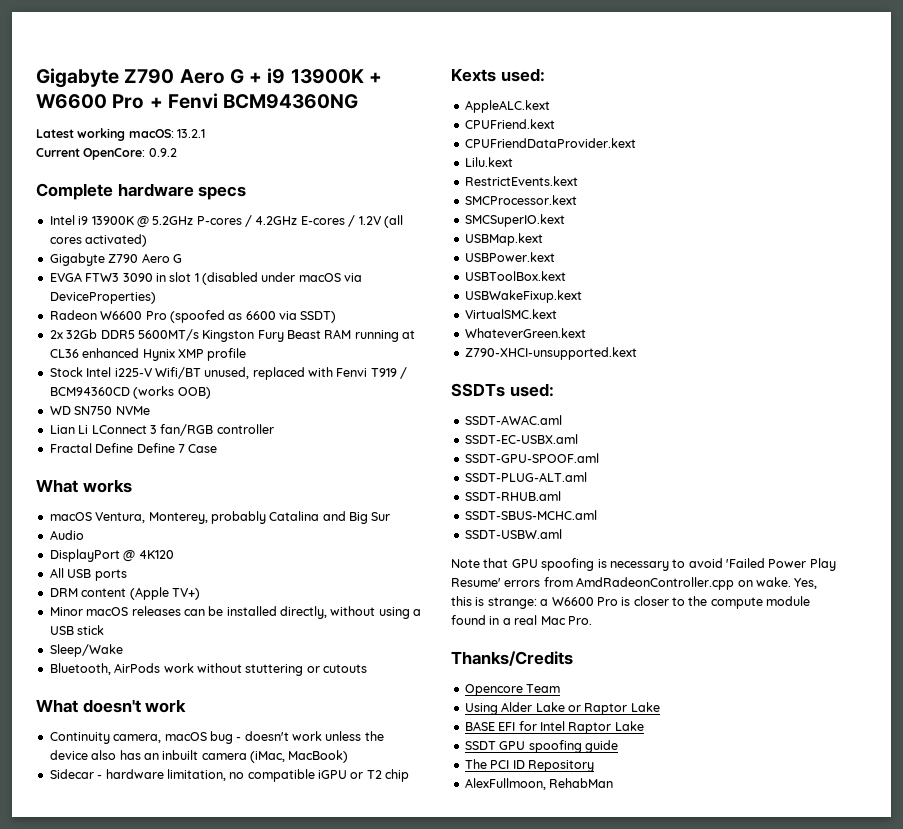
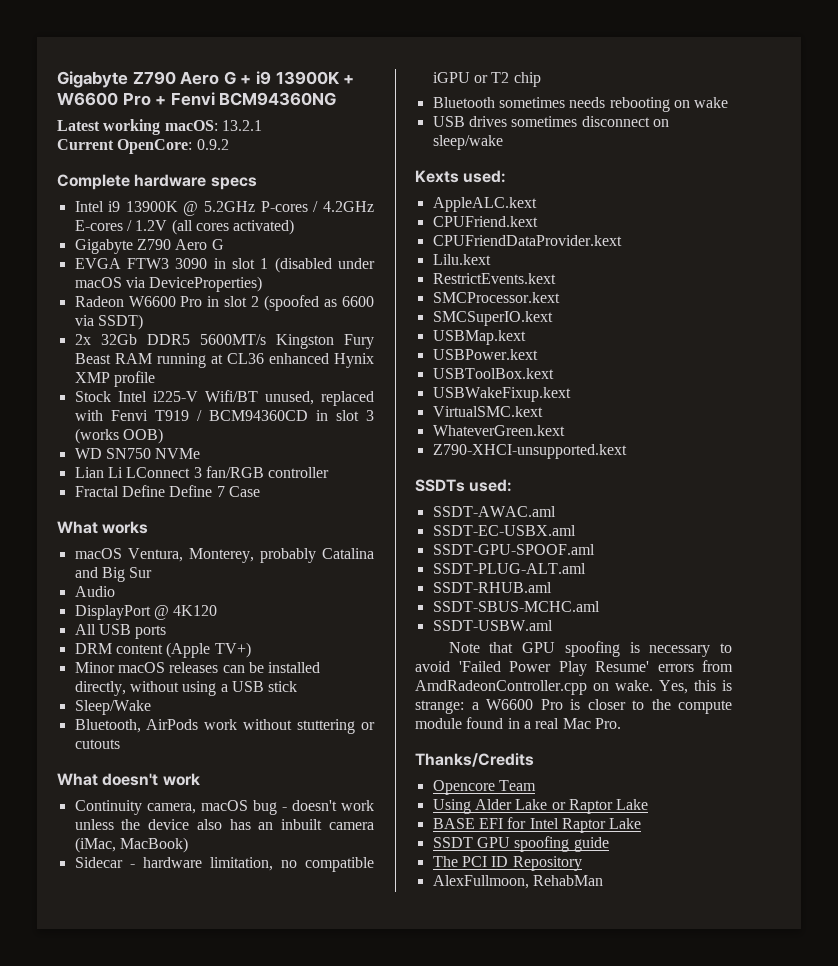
(167, 315) none -> [207,296,260,307] in slot 2
(130, 391) none -> [315,410,375,421] in slot 3
(410, 775) none -> [432,97,729,112] [432,116,669,127] [432,135,503,150] // Bluetooth sometimes needs rebooting on wake // USB drives sometimes disconnect on sleep/wake

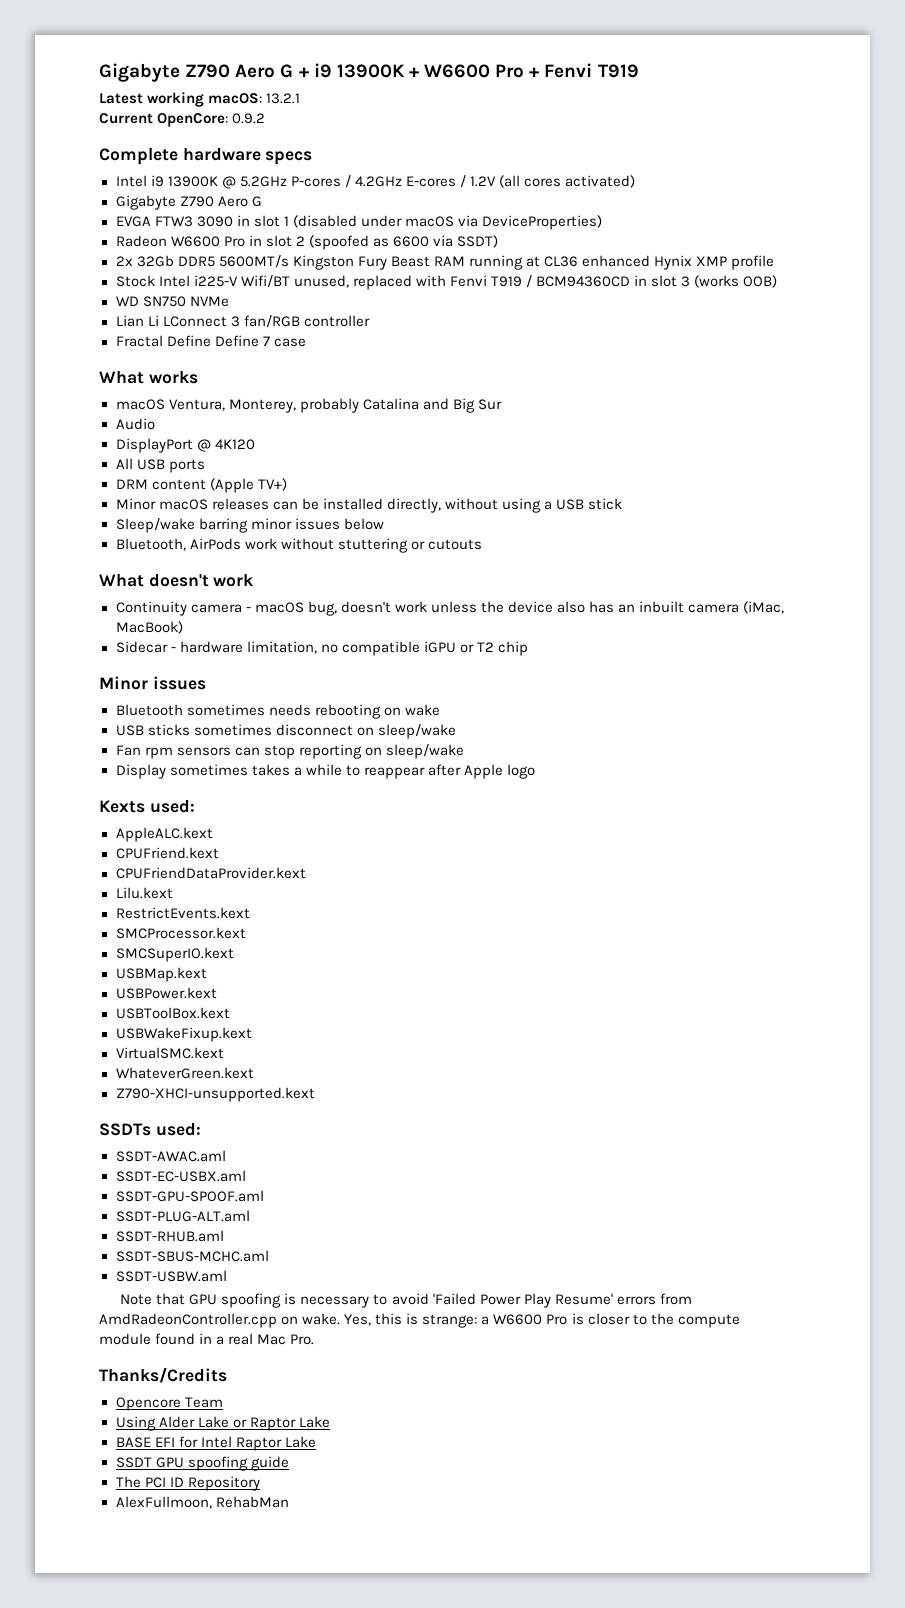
[219,92,337,106] BCM94360NG -> [597,64,639,78] T919
[228,486,260,497] Case -> [273,338,306,347] case
[74,700,151,715] Sleep/Wake -> [115,518,384,533] Sleep/wake barring minor issues below
[146,800,287,815] camera, macOS bug - -> [190,601,337,616] camera - macOS bug,
(541, 79) none -> [99,676,206,690] // Minor issues
[468,116,507,127] drives -> [147,724,190,736] sticks
(503, 142) none -> [115,744,464,759] [115,764,535,779] // Fan rpm sensors can stop reporting on sleep/wake // Display sometimes takes a while to reappear after Apple logo

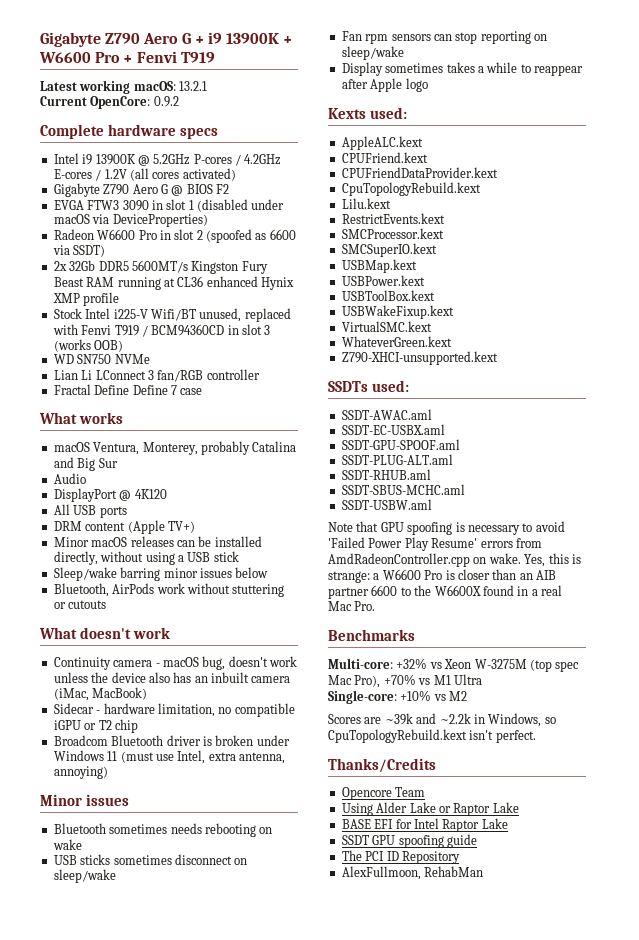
(262, 201) none -> [171,184,229,196] @ BIOS F2
(528, 648) none -> [53,735,290,746] [53,750,285,764] [53,766,108,779] // Broadcom Bluetooth driver is broken under Windows 11 (must use Intel, extra antenna, annoying)
(306, 873) none -> [341,182,481,196] // CpuTopologyRebuild.kext
[632,1313,740,1328] [99,1333,151,1345] to the compute module -> [492,569,556,580] [328,585,481,599] than an AIB partner 6600 to the W6600X
(315, 1339) none -> [328,629,415,641] [328,658,580,672] [328,674,482,688] [328,690,468,704] [328,713,556,727] [328,729,536,743] // Benchmarks // Multi-core: +32% vs Xeon W-3275M (top spec Mac Pro), +70% vs M1 Ultra // Single-core: +10% vs M2 // Scores are ~39k and ~2.2k in Windows, so CpuTopologyRebuild.kext isn't perfect.

